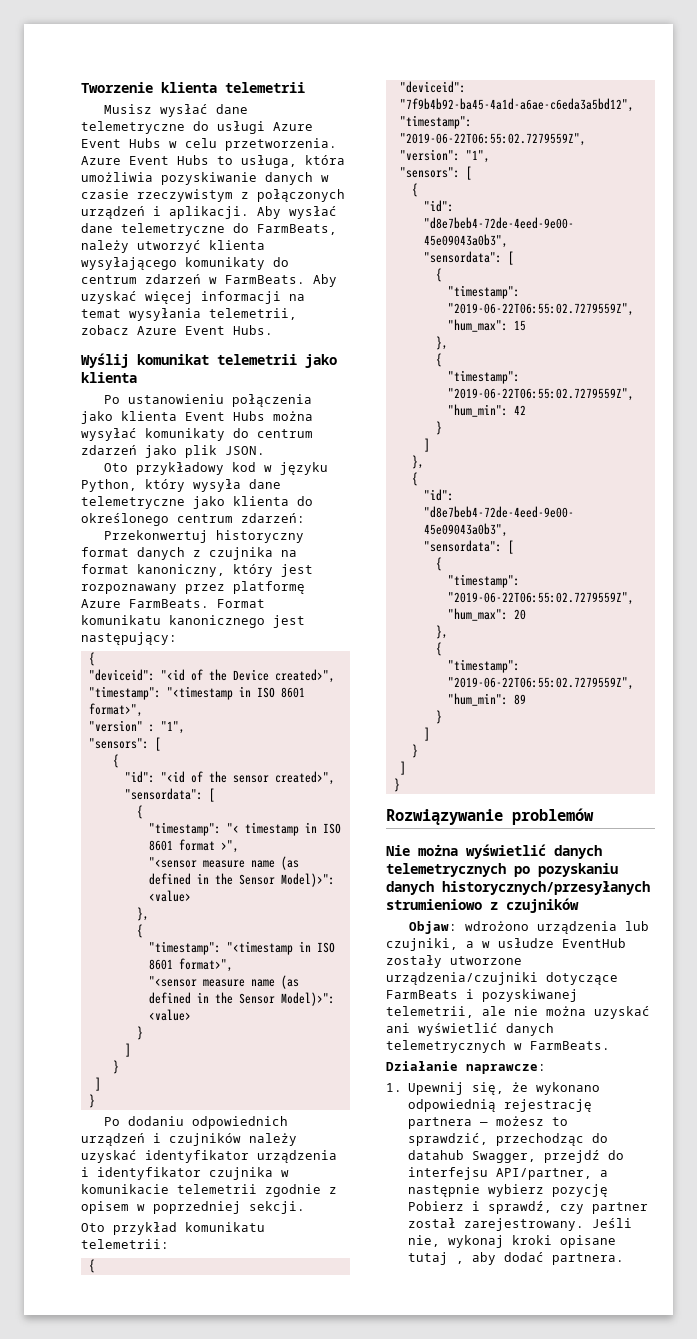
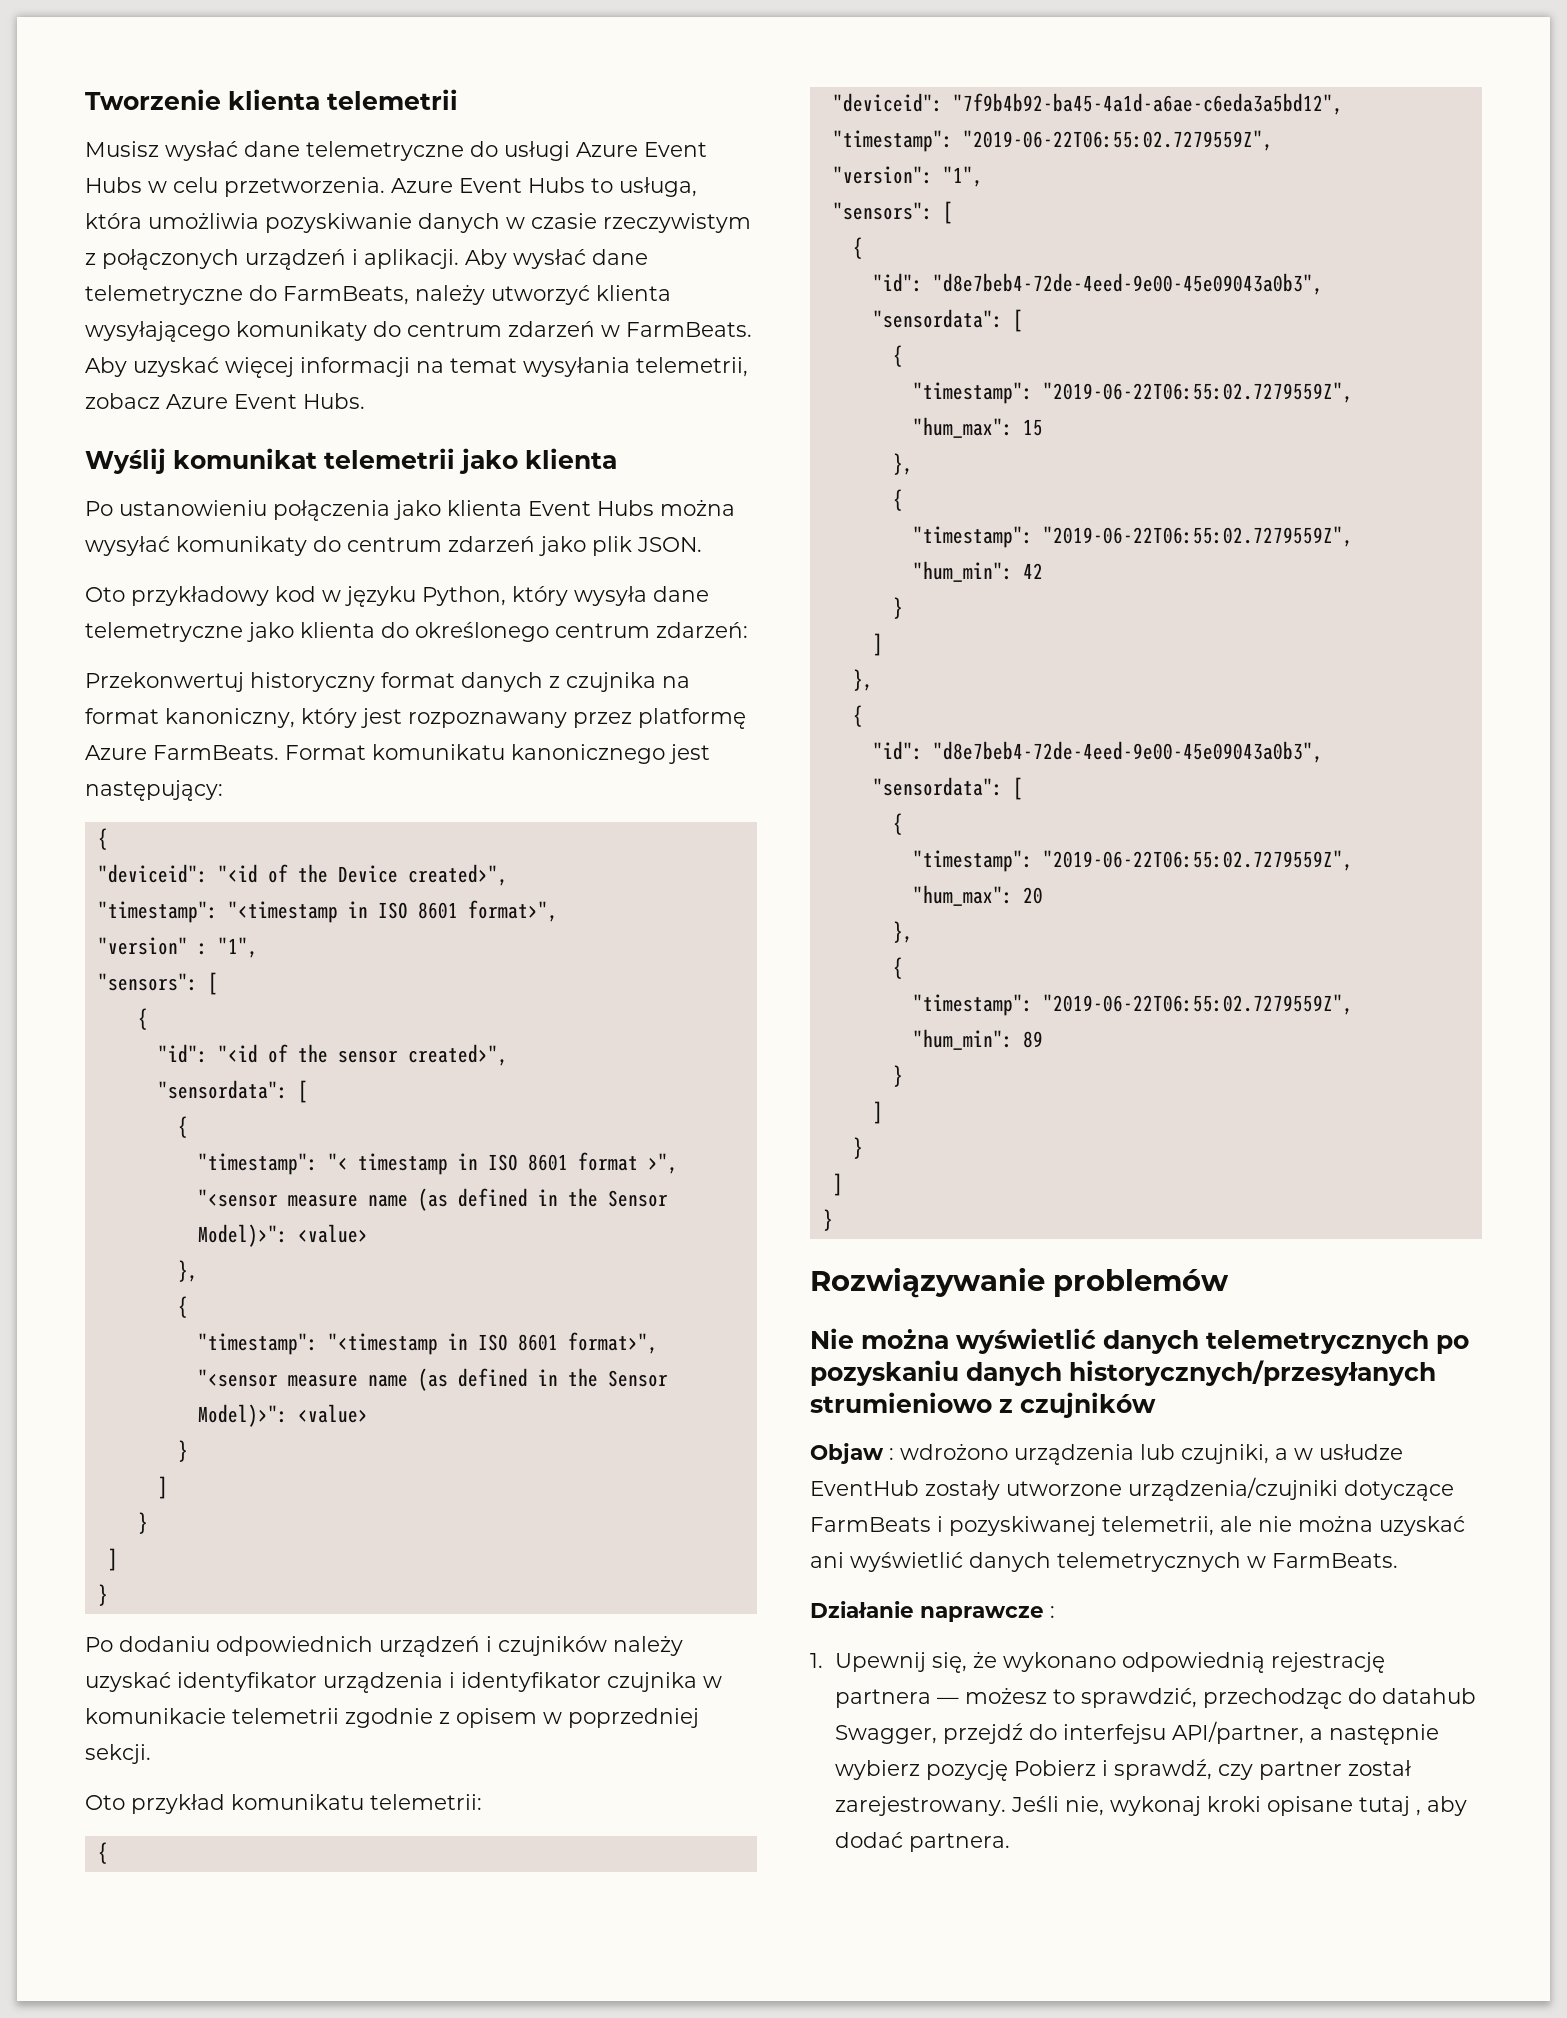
[408,921,457,934] Objaw: -> [810,1443,894,1464] Objaw :
[466,1064,546,1074] naprawcze: -> [920,1606,1055,1622] naprawcze :

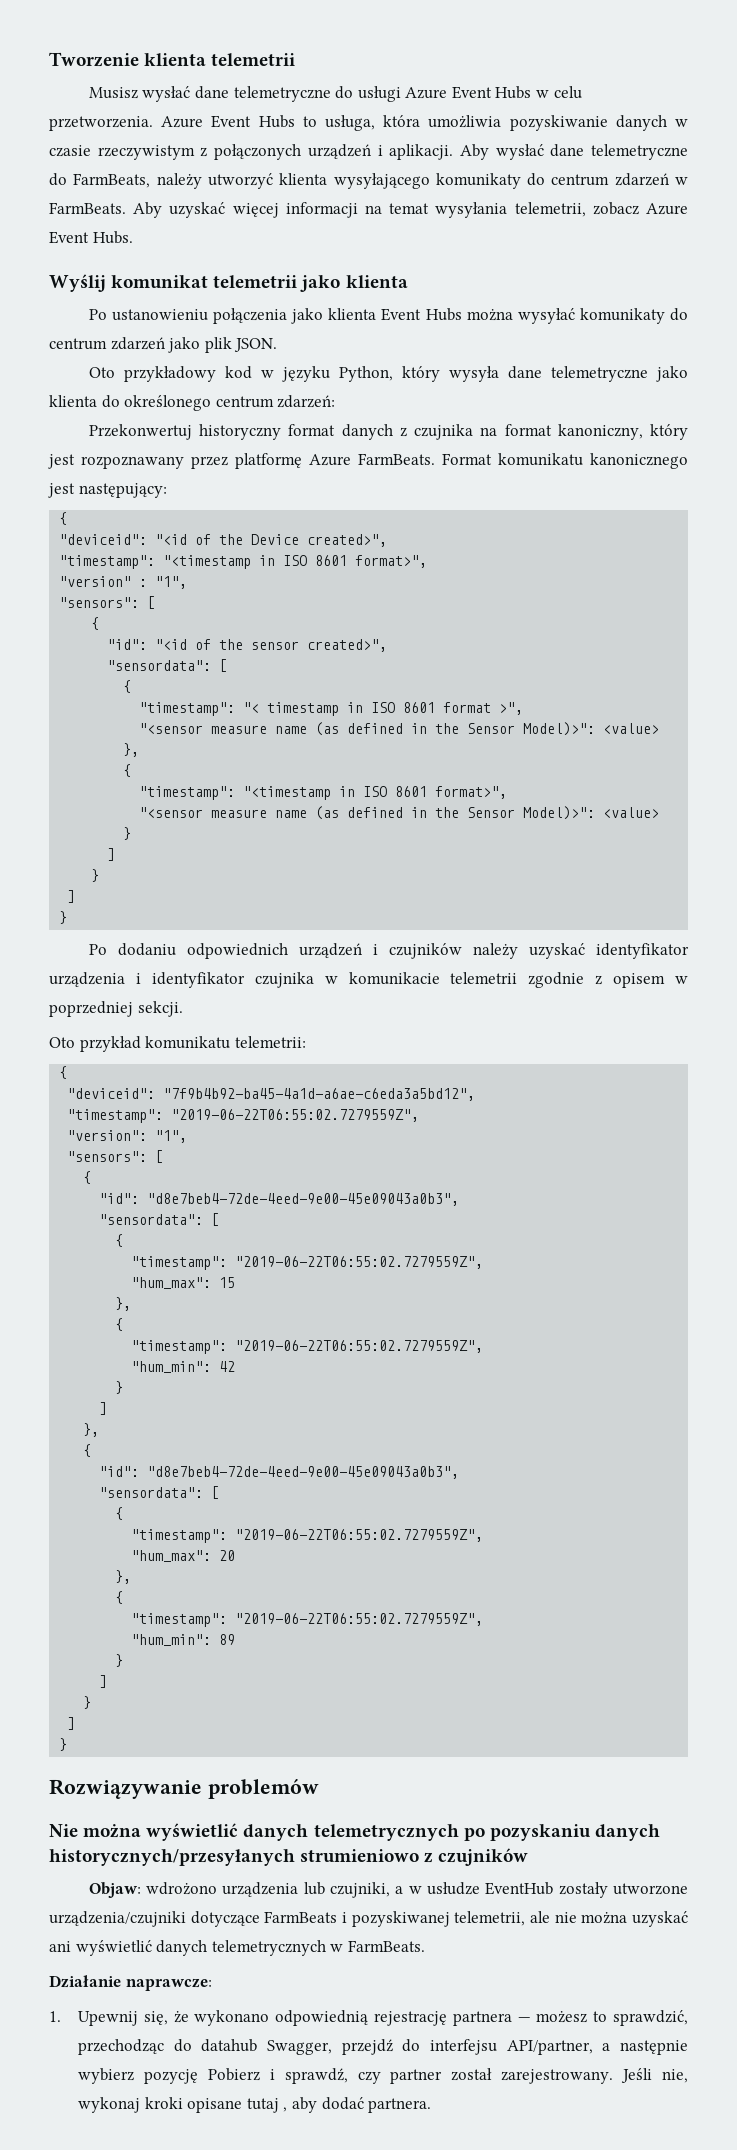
[810,1443,894,1464] Objaw : -> [88,1882,141,1898] Objaw:
[920,1606,1055,1622] naprawcze : -> [125,1978,212,1991] naprawcze:

